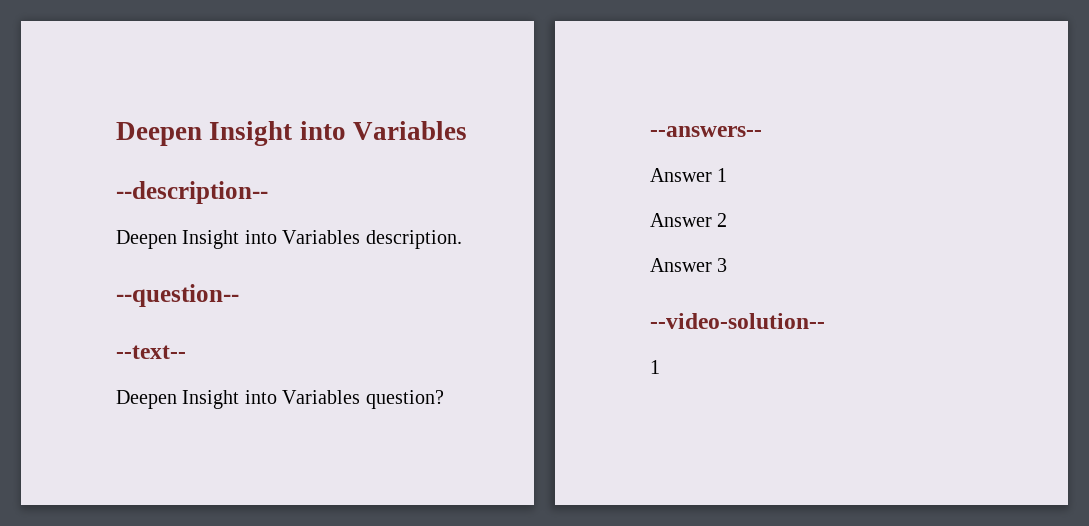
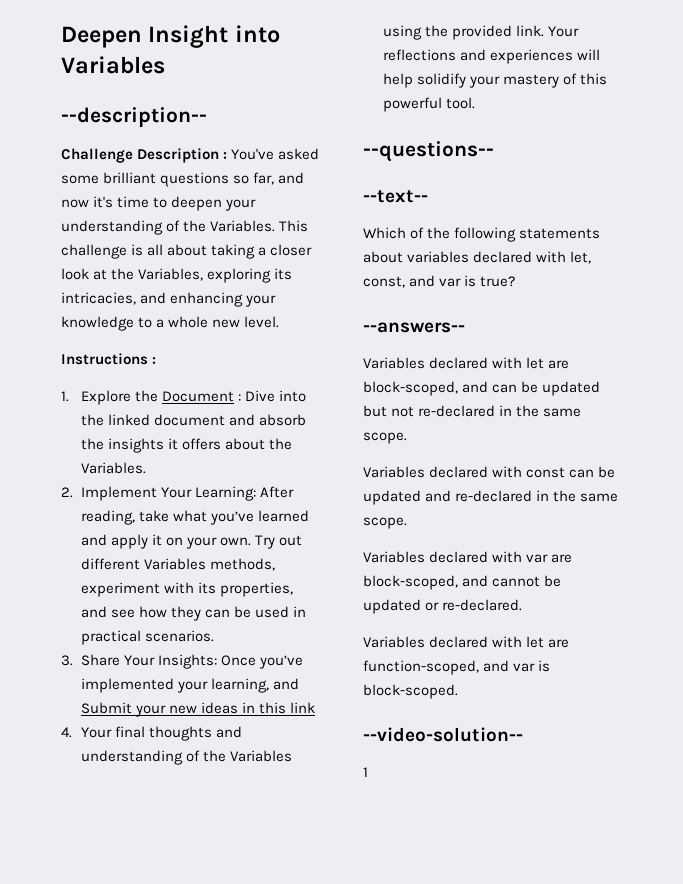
[116,230,462,249] [116,284,239,307] [116,345,186,359] [116,390,444,409] [650,126,762,137] [650,168,728,182] [650,213,728,227] [650,258,728,272] Deepen Insight into Variables description. // --question-- // --text-- // Deepen Insight into Variables question? // --answers-- // Answer 1 // Answer 2 // Answer 3 -> [61,148,320,163] [61,172,305,187] [61,196,257,211] [61,220,309,235] [61,244,313,259] [61,268,293,283] [61,292,277,307] [61,316,280,331] [61,353,157,365] [61,390,306,405] [80,414,306,426] [80,438,292,453] [80,462,146,474] [61,486,294,501] [80,510,309,525] [80,534,302,549] [80,558,275,571] [80,582,293,597] [80,606,306,621] [80,630,214,645] [61,654,303,669] [80,678,299,693] [80,702,315,717] [61,726,242,741] [80,750,292,765] [382,25,579,40] [382,49,600,64] [382,73,607,88] [382,97,475,112] [363,141,494,162] [363,190,428,203] [363,227,601,242] [363,251,592,264] [363,275,516,288] [363,322,465,333] [363,357,570,369] [363,381,601,396] [363,405,582,417] [363,432,407,444] [363,466,616,478] [363,490,619,505] [363,517,407,529] [363,551,573,563] [363,575,562,590] [363,599,523,614] [363,636,570,648] [363,660,551,675] [363,684,458,699] Challenge Description : You've asked some brilliant questions so far, and now it's time to deepen your understanding of the Variables. This challenge is all about taking a closer look at the Variables, exploring its intricacies, and enhancing your knowledge to a whole new level. // Instructions : // 1. Explore the Document : Dive into the linked document and absorb the insights it offers about the Variables. // 2. Implement Your Learning: After reading, take what you’ve learned and apply it on your own. Try out different Variables methods, experiment with its properties, and see how they can be used in practical scenarios. // 3. Share Your Insights: Once you’ve implemented your learning, and Submit your new ideas in this link // 4. Your final thoughts and understanding of the Variables using the provided link. Your reflections and experiences will help solidify your mastery of this powerful tool. // --questions-- // --text-- // Which of the following statements about variables declared with let, const, and var is true? // --answers-- // Variables declared with let are block-scoped, and can be updated but not re-declared in the same scope. // Variables declared with const can be updated and re-declared in the same scope. // Variables declared with var are block-scoped, and cannot be updated or re-declared. // Variables declared with let are function-scoped, and var is block-scoped.

